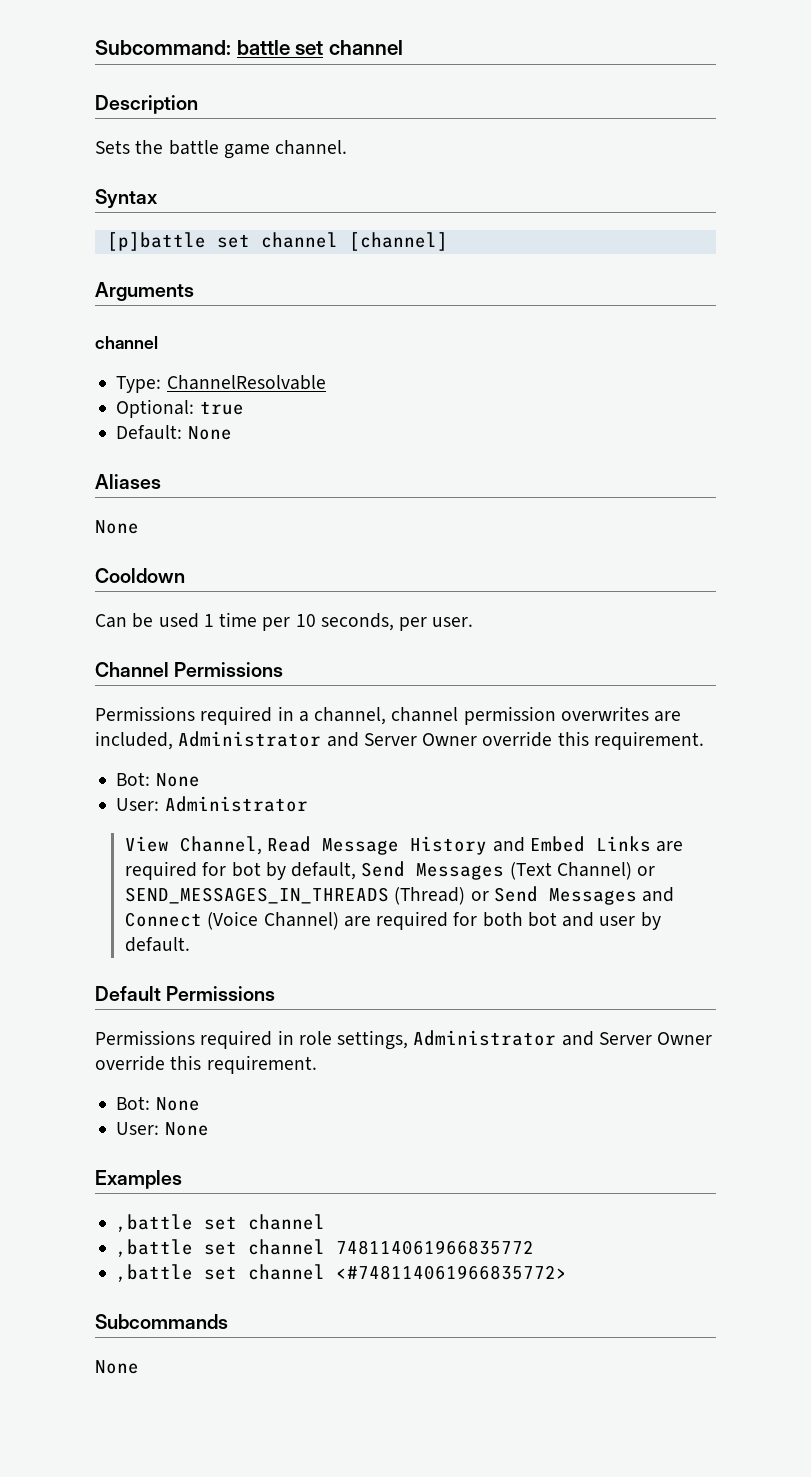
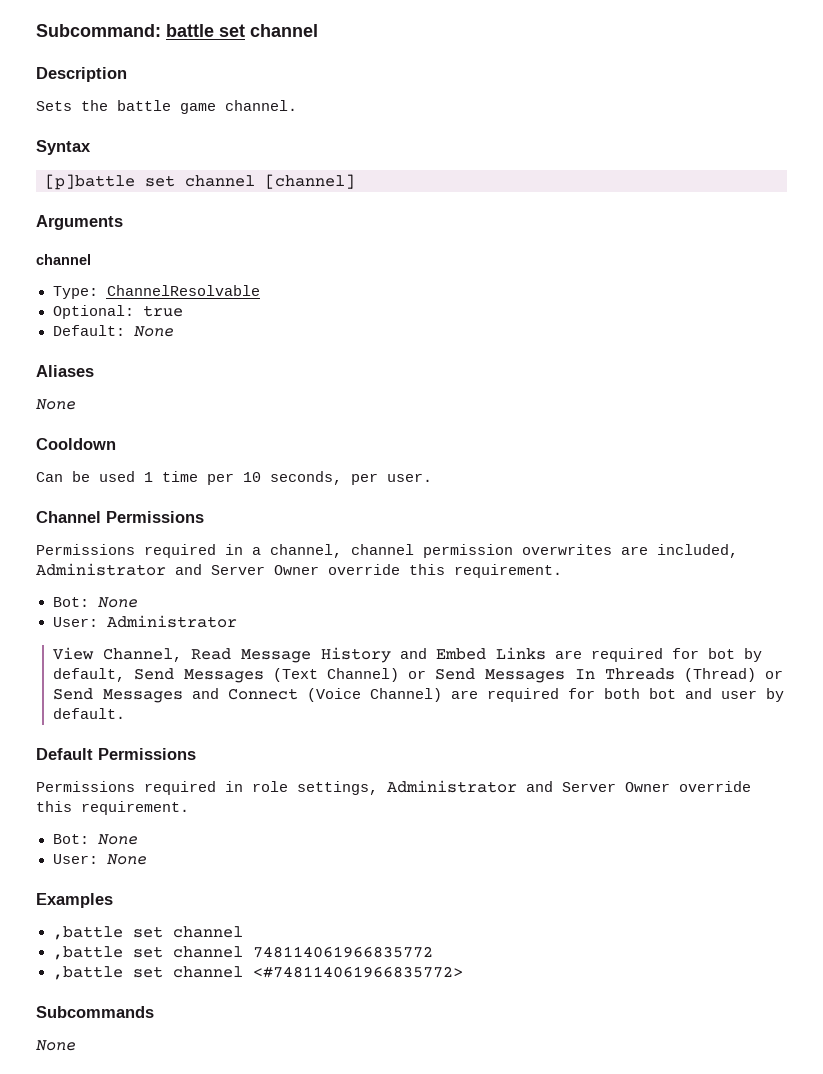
[125,887,390,904] SEND_MESSAGES_IN_THREADS -> [434,668,675,683] Send Messages In Threads

